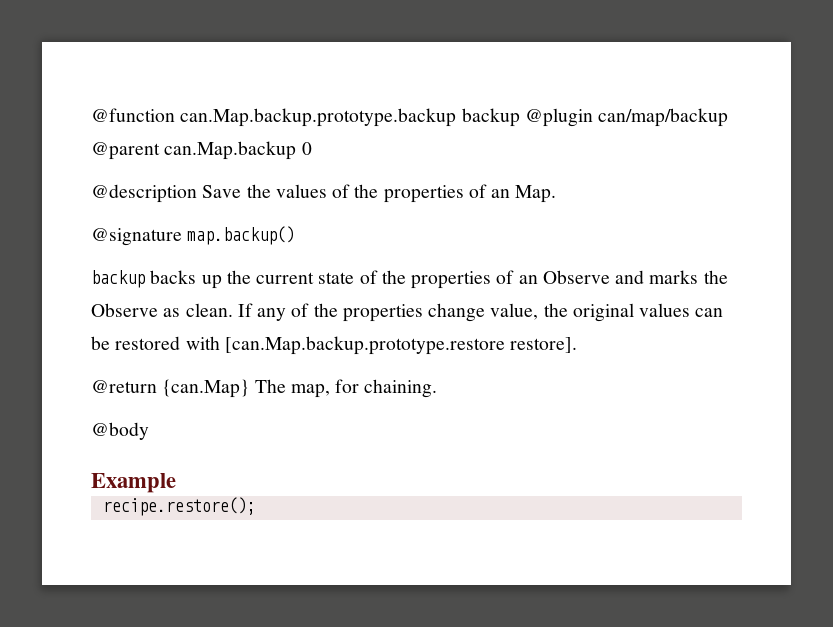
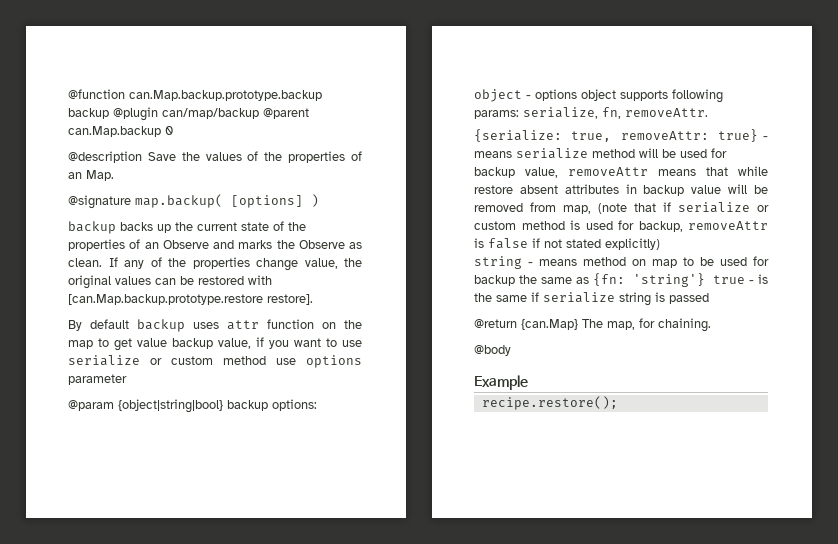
[187,226,296,245] map.backup() -> [135,194,319,208] map.backup( [options] )
(578, 345) none -> [68,319,362,332] [68,337,362,351] [68,355,362,368] [68,374,127,385] [68,399,317,413] [474,89,723,103] [474,107,708,119] [474,129,768,142] [474,148,727,159] [474,166,768,178] [474,184,768,196] [474,202,769,214] [474,220,768,232] [474,238,660,250] [474,256,769,269] [474,273,768,287] [474,292,709,306] // By default backup uses attr function on the map to get value backup value, if you want to use serialize or custom method use options parameter // @param {object|string|bool} backup options: object - options object supports following params: serialize, fn, removeAttr. // {serialize: true, removeAttr: true} - means serialize method will be used for backup value, removeAttr means that while restore absent attributes in backup value will be removed from map, (note that if serialize or custom method is used for backup, removeAttr is false if not stated explicitly) // string - means method on map to be used for backup the same as {fn: 'string'} true - is the same if serialize string is passed

